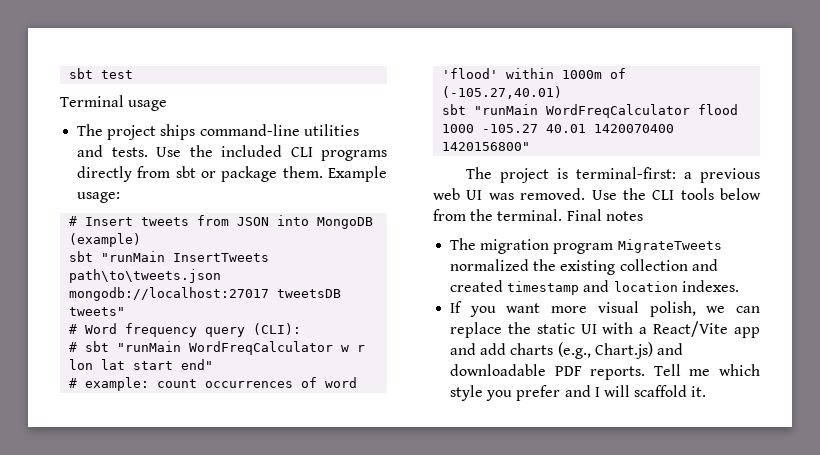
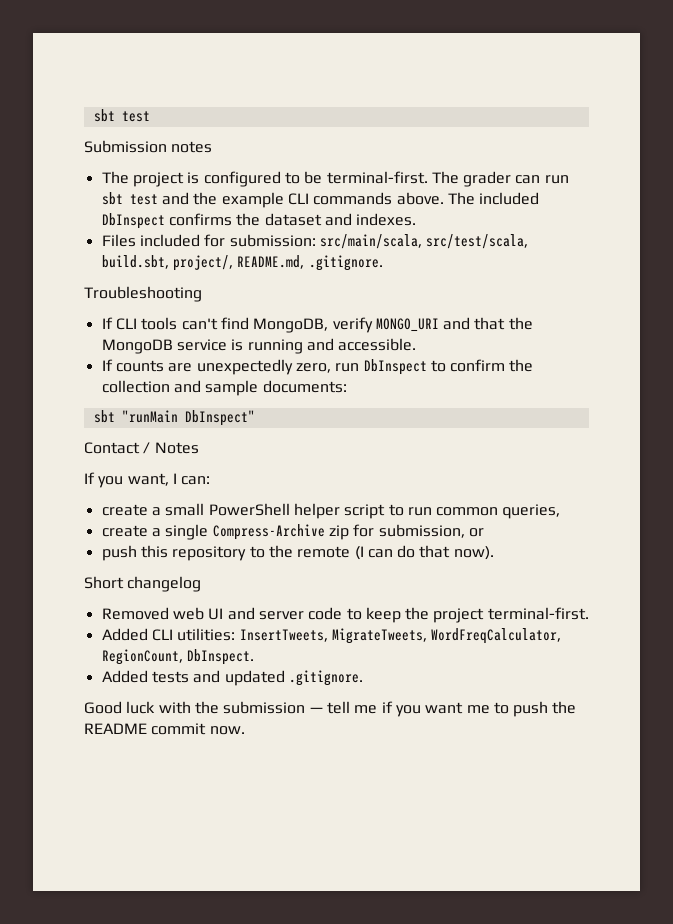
[60,95,168,111] [77,124,359,140] [77,145,387,161] [77,166,387,182] [77,192,121,203] [69,215,374,229] [69,233,142,247] [69,251,270,262] [69,269,222,283] [69,287,342,301] [69,307,126,316] [69,323,302,337] [69,341,366,355] [69,359,214,370] [69,377,358,391] [442,68,627,79] [442,86,563,99] [442,104,739,118] [442,124,675,133] [442,142,531,151] [466,167,760,183] [433,188,761,200] [433,209,643,221] [450,238,722,254] [450,259,718,275] [450,280,739,295] [450,301,760,317] [450,321,760,338] [450,342,683,359] [450,364,760,380] [450,385,707,401] Terminal usage // The project ships command-line utilities and tests. Use the included CLI programs directly from sbt or package them. Example usage: // # Insert tweets from JSON into MongoDB (example) // sbt "runMain InsertTweets path\to\tweets.json mongodb://localhost:27017 tweetsDB tweets" // # Word frequency query (CLI): // # sbt "runMain WordFreqCalculator w r lon lat start end" // # example: count occurrences of word 'flood' within 1000m of (-105.27,40.01) // sbt "runMain WordFreqCalculator flood 1000 -105.27 40.01 1420070400 1420156800" // The project is terminal-first: a previous web UI was removed. Use the CLI tools below from the terminal. Final notes // The migration program MigrateTweets normalized the existing collection and created timestamp and location indexes. // If you want more visual polish, we can replace the static UI with a React/Vite app and add charts (e.g., Chart.js) and downloadable PDF reports. Tell me which style you prefer and I will scaffold it. -> [84,140,213,153] [101,171,569,187] [101,192,540,208] [101,213,417,229] [101,234,529,249] [101,255,383,271] [84,286,202,302] [101,317,533,333] [101,338,417,354] [101,359,534,375] [101,380,347,396] [93,410,255,426] [84,442,199,454] [84,472,211,488] [101,503,561,519] [101,524,484,540] [101,545,494,561] [84,576,202,592] [101,607,589,623] [101,628,562,644] [101,649,254,665] [101,670,363,686] [84,701,577,717] [84,723,245,735] Submission notes // The project is configured to be terminal-first. The grader can run sbt test and the example CLI commands above. The included DbInspect confirms the dataset and indexes. // Files included for submission: src/main/scala, src/test/scala, build.sbt, project/, README.md, .gitignore. // Troubleshooting // If CLI tools can't find MongoDB, verify MONGO_URI and that the MongoDB service is running and accessible. // If counts are unexpectedly zero, run DbInspect to confirm the collection and sample documents: // sbt "runMain DbInspect" // Contact / Notes // If you want, I can: // create a small PowerShell helper script to run common queries, // create a single Compress-Archive zip for submission, or // push this repository to the remote (I can do that now). // Short changelog // Removed web UI and server code to keep the project terminal-first. // Added CLI utilities: InsertTweets, MigrateTweets, WordFreqCalculator, RegionCount, DbInspect. // Added tests and updated .gitignore. // Good luck with the submission — tell me if you want me to push the README commit now.

